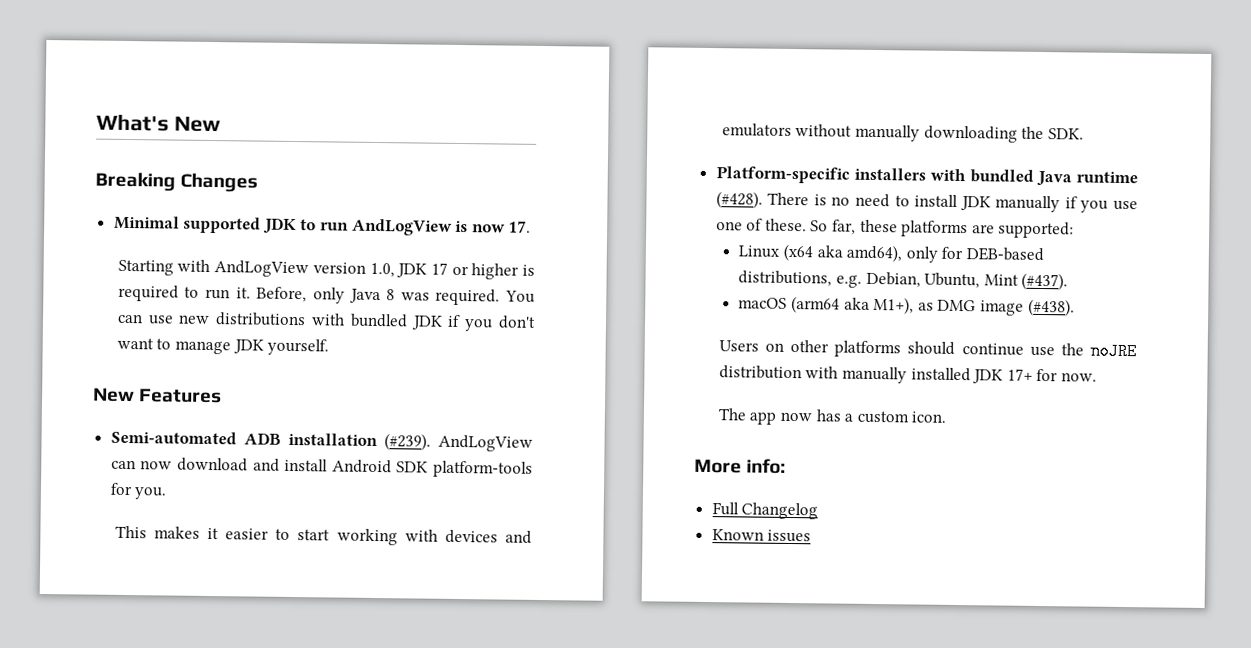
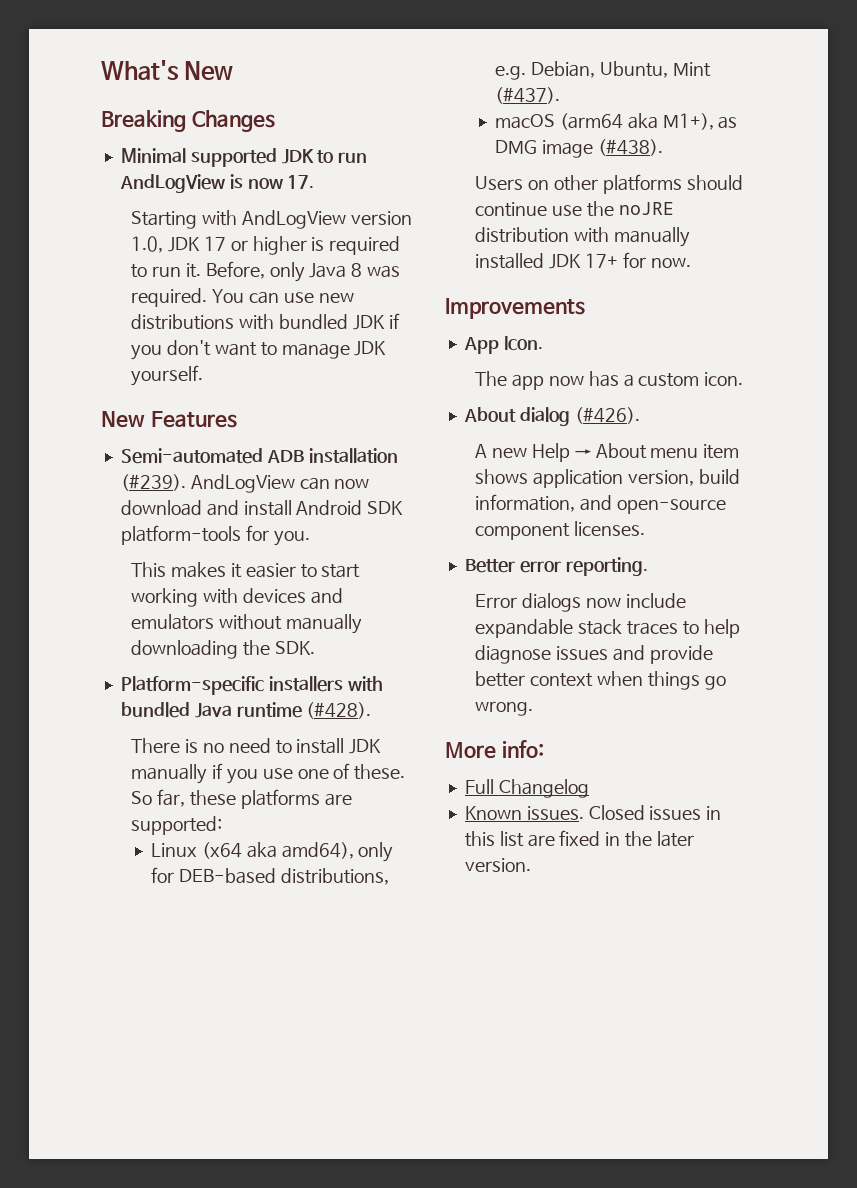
(763, 200) none -> (372, 710) //
(1097, 377) none -> [445,298,585,319] [463,336,543,354] // Improvements // App Icon.
(947, 417) none -> [463,407,640,426] [475,443,740,462] [475,469,740,488] [475,494,726,514] [475,521,646,540] [464,557,648,576] [475,593,686,612] [475,619,740,638] [475,645,713,664] [475,671,726,690] [475,701,534,716] // About dialog (#426). // A new Help → About menu item shows application version, build information, and open-source component licenses. // Better error reporting. // Error dialogs now include expandable stack traces to help diagnose issues and provide better context when things go wrong.
[767,529,812,543] issues -> [526,805,722,820] [464,830,694,847] [464,858,531,872] issues. Closed issues in this list are fixed in the later version.

